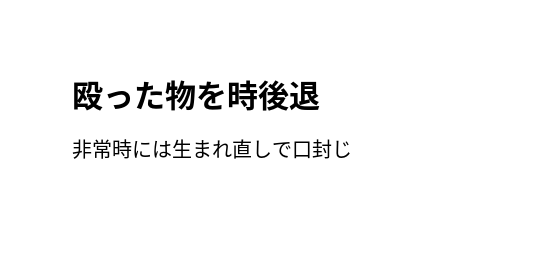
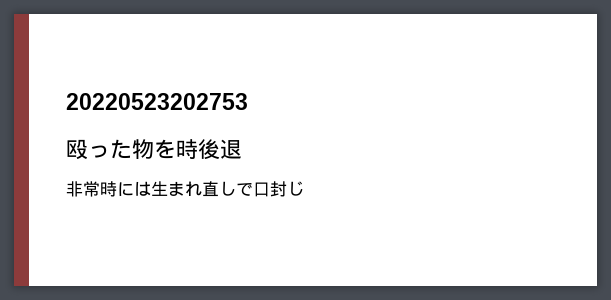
(72, 96) none -> [66,93,248,110] 20220523202753 //

